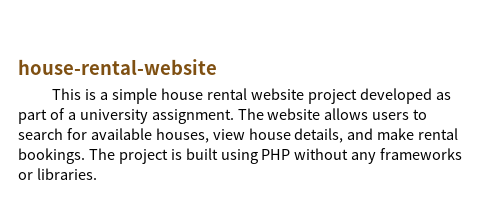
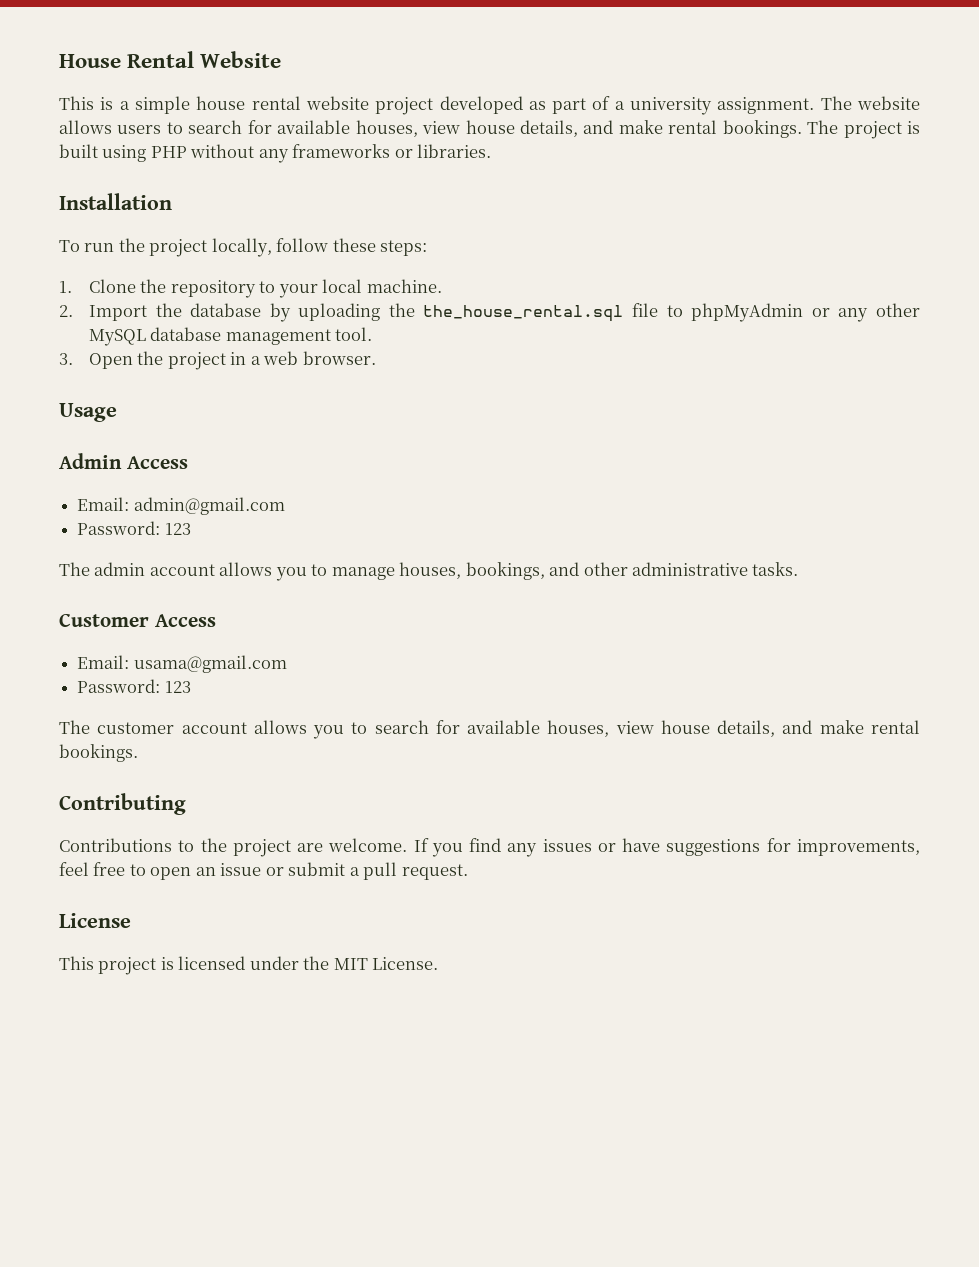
[18,59,217,75] house-rental-website -> [59,51,282,68] House Rental Website
(97, 174) none -> [59,193,172,210] [59,238,428,257] [59,279,442,298] [59,303,920,322] [88,327,373,346] [59,351,376,370] [59,403,117,422] [59,453,188,469] [77,497,285,515] [77,521,191,535] [59,562,799,581] [59,614,216,627] [77,655,287,673] [77,679,191,693] [59,720,920,739] [59,744,138,762] [59,793,186,815] [59,838,920,857] [59,862,468,880] [59,913,131,928] [59,956,439,975] // Installation // To run the project locally, follow these steps: // 1. Clone the repository to your local machine. // 2. Import the database by uploading the the_house_rental.sql file to phpMyAdmin or any other MySQL database management tool. // 3. Open the project in a web browser. // Usage // Admin Access // Email: admin@gmail.com // Password: 123 // The admin account allows you to manage houses, bookings, and other administrative tasks. // Customer Access // Email: usama@gmail.com // Password: 123 // The customer account allows you to search for available houses, view house details, and make rental bookings. // Contributing // Contributions to the project are welcome. If you find any issues or have suggestions for improvements, feel free to open an issue or submit a pull request. // License // This project is licensed under the MIT License.

